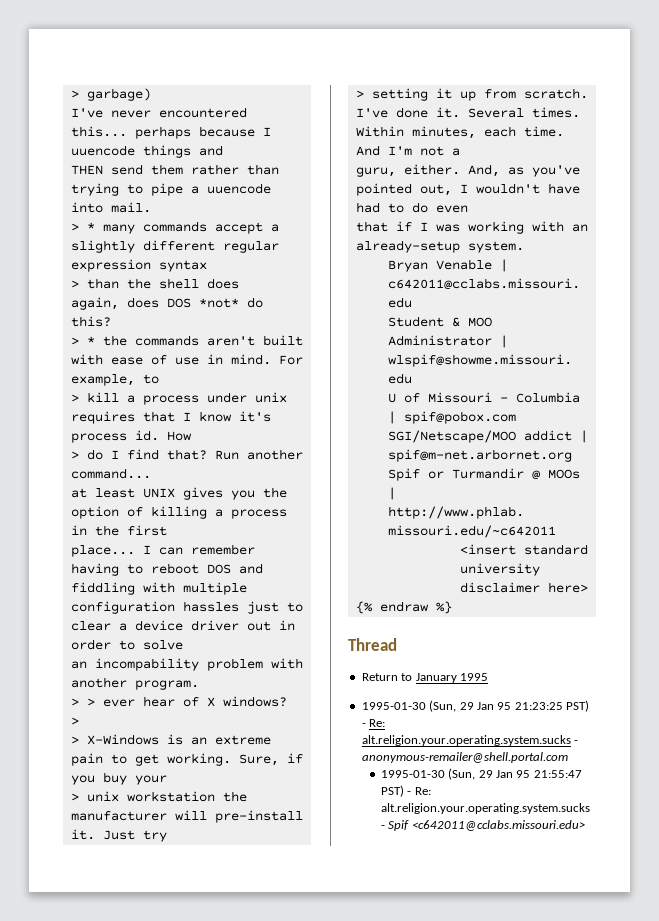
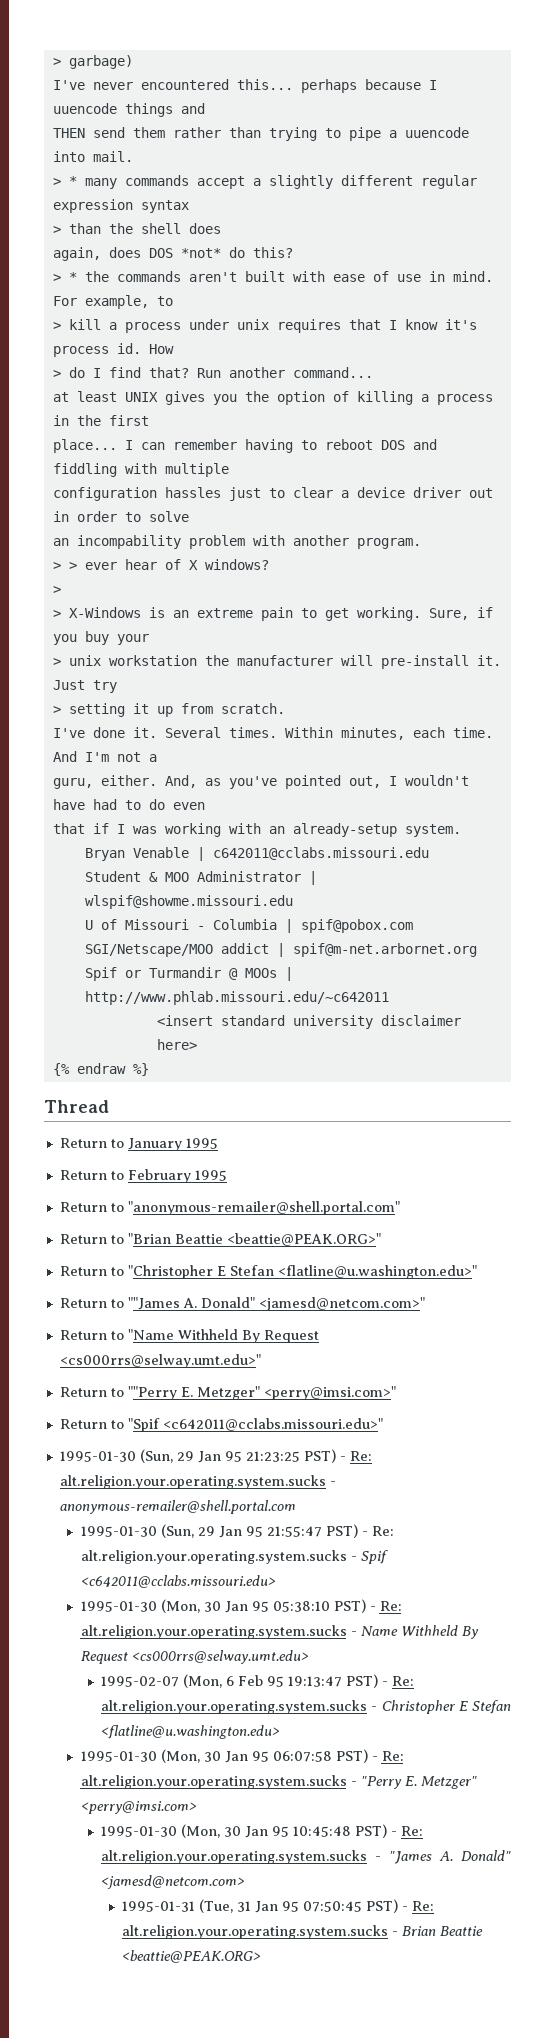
(488, 677) none -> [59,1169,227,1183] [59,1201,400,1215] [59,1233,381,1246] [59,1265,477,1279] [59,1297,425,1311] [59,1329,319,1343] [59,1354,261,1368] [59,1386,396,1400] [59,1418,383,1432] // Return to February 1995 // Return to "anonymous-remailer@shell.portal.com" // Return to "Brian Beattie <beattie@PEAK.ORG>" // Return to "Christopher E Stefan <flatline@u.washington.edu>" // Return to ""James A. Donald" <jamesd@netcom.com>" // Return to "Name Withheld By Request <cs000rrs@selway.umt.edu>" // Return to ""Perry E. Metzger" <perry@imsi.com>" // Return to "Spif <c642011@cclabs.missouri.edu>"
(585, 825) none -> [80,1599,402,1613] [80,1625,479,1639] [80,1650,309,1664] [101,1674,415,1688] [101,1700,511,1714] [101,1725,281,1739] [80,1749,404,1763] [80,1775,477,1789] [80,1801,197,1814] [101,1824,424,1838] [101,1850,511,1864] [101,1875,246,1889] [121,1899,434,1913] [121,1925,483,1939] [121,1950,261,1963] // 1995-01-30 (Mon, 30 Jan 95 05:38:10 PST) - Re: alt.religion.your.operating.system.sucks - Name Withheld By Request <cs000rrs@selway.umt.edu> // 1995-02-07 (Mon, 6 Feb 95 19:13:47 PST) - Re: alt.religion.your.operating.system.sucks - Christopher E Stefan <flatline@u.washington.edu> // 1995-01-30 (Mon, 30 Jan 95 06:07:58 PST) - Re: alt.religion.your.operating.system.sucks - "Perry E. Metzger" <perry@imsi.com> // 1995-01-30 (Mon, 30 Jan 95 10:45:48 PST) - Re: alt.religion.your.operating.system.sucks - "James A. Donald" <jamesd@netcom.com> // 1995-01-31 (Tue, 31 Jan 95 07:50:45 PST) - Re: alt.religion.your.operating.system.sucks - Brian Beattie <beattie@PEAK.ORG>

